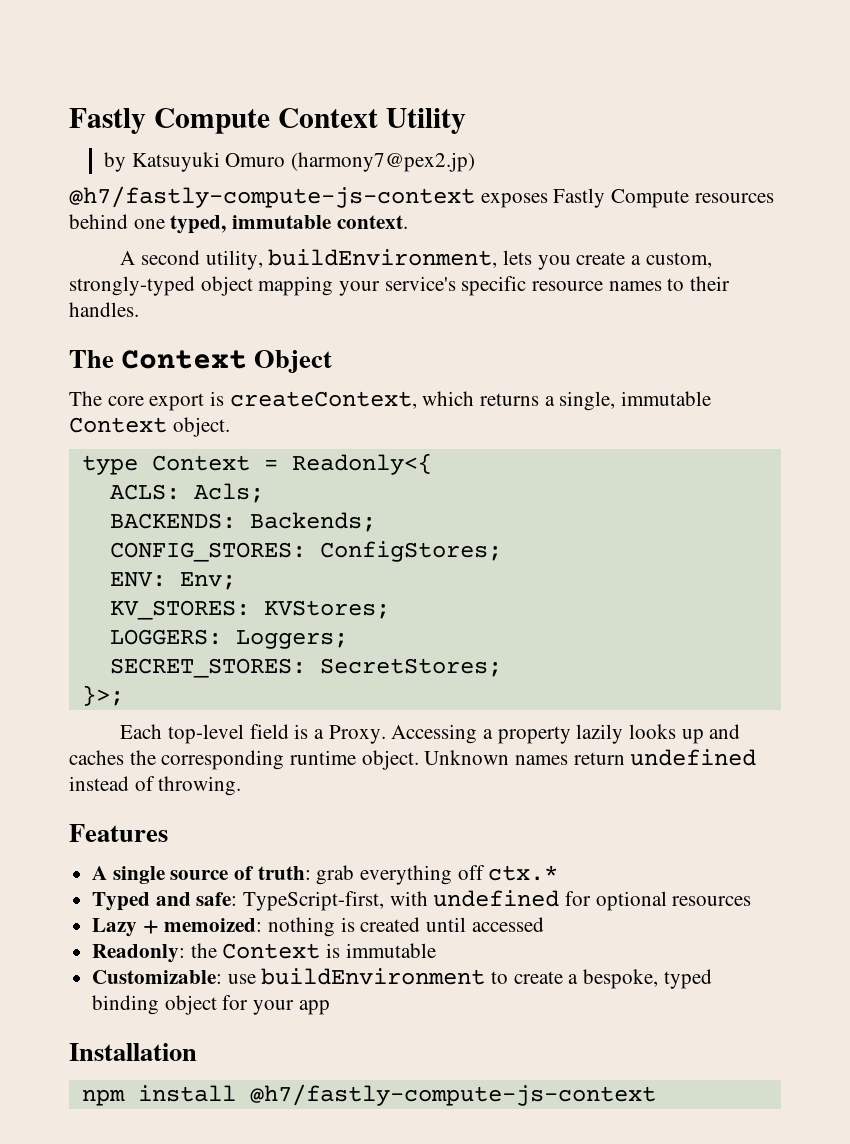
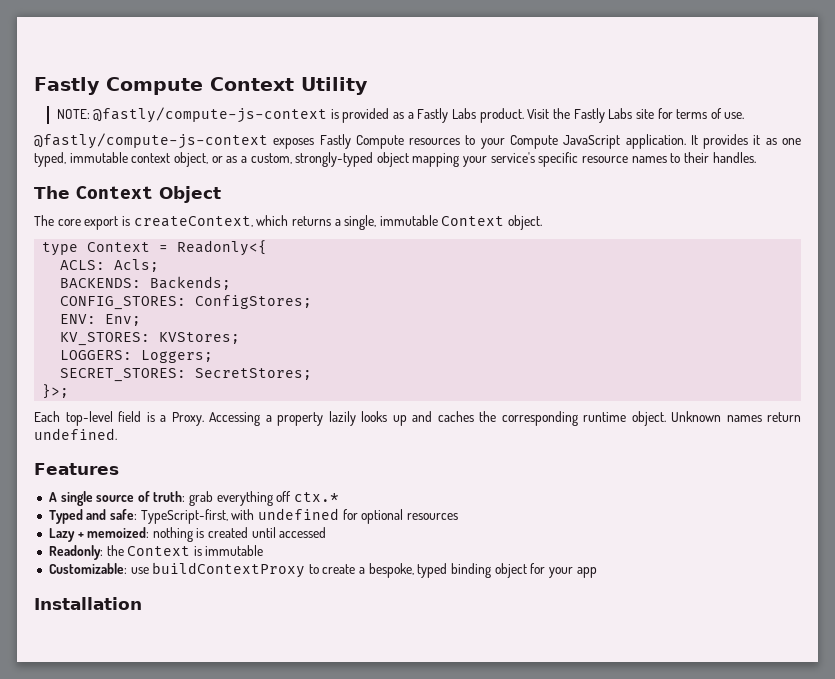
[103,152,475,172] [69,186,774,208] [69,214,408,234] [120,249,626,270] by Katsuyuki Omuro (harmony7@pex2.jp) // @h7/fastly-compute-js-context exposes Fastly Compute resources behind one typed, immutable context. // A second utility, buildEnvironment, lets you create -> [56,107,745,123] [34,133,802,149] [34,152,238,167] NOTE: @fastly/compute-js-context is provided as a Fastly Labs product. Visit the Fastly Labs site for terms of use. // @fastly/compute-js-context exposes Fastly Compute resources to your Compute JavaScript application. It provides it as one typed, immutable context object, or as
[630,749,757,766] [69,776,242,796] undefined instead of throwing. -> [34,428,117,440] undefined.
[261,968,486,985] buildEnvironment -> [152,562,306,578] buildContextProxy
[81,1084,656,1106] // npm install @h7/fastly-compute-js-context -> (142, 603) none

